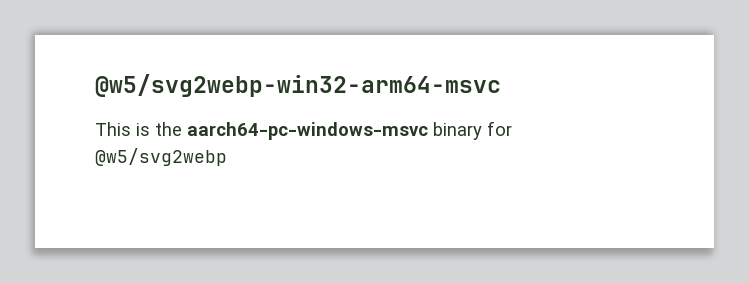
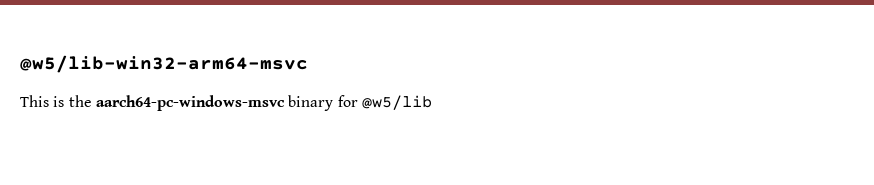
[95,74,501,97] @w5/svg2webp-win32-arm64-msvc -> [20,55,308,73] @w5/lib-win32-arm64-msvc
[95,148,227,166] @w5/svg2webp -> [361,95,432,110] @w5/lib

